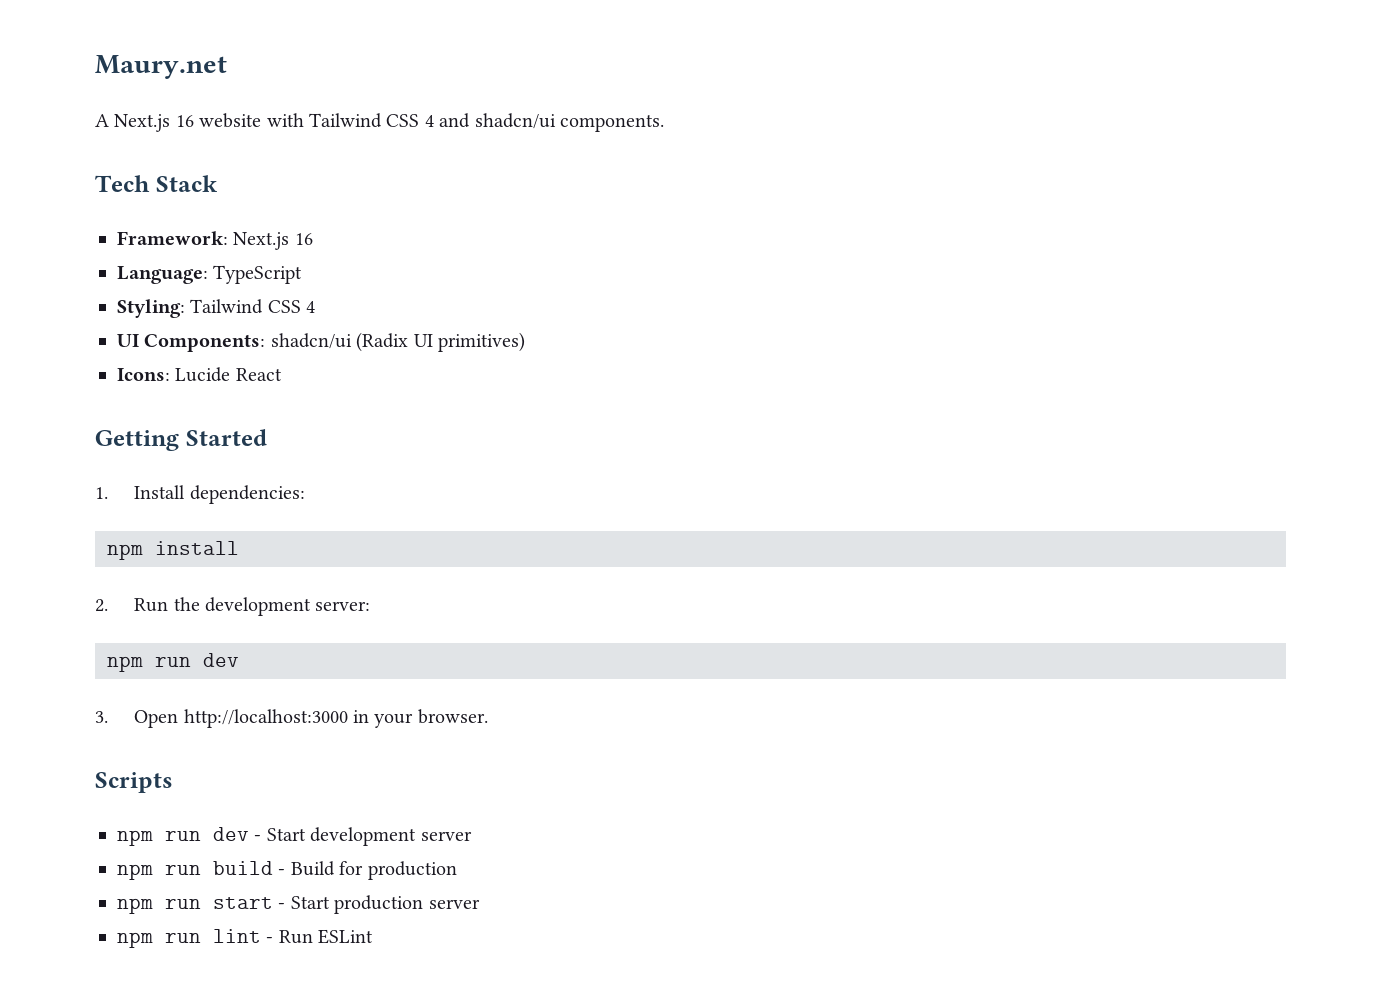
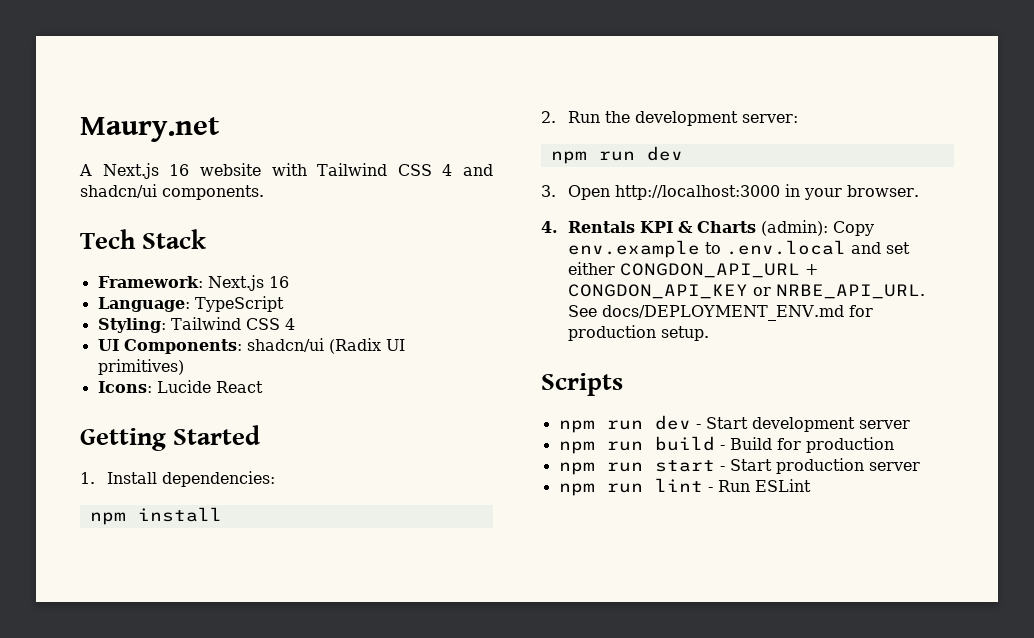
(488, 716) none -> [541,220,875,236] [568,240,911,258] [568,262,819,278] [568,284,926,299] [568,305,874,321] [568,325,710,341] // 4. Rentals KPI & Charts (admin): Copy env.example to .env.local and set either CONGDON_API_URL + CONGDON_API_KEY or NRBE_API_URL. See docs/DEPLOYMENT_ENV.md for production setup.

